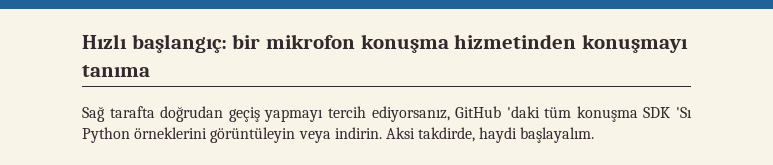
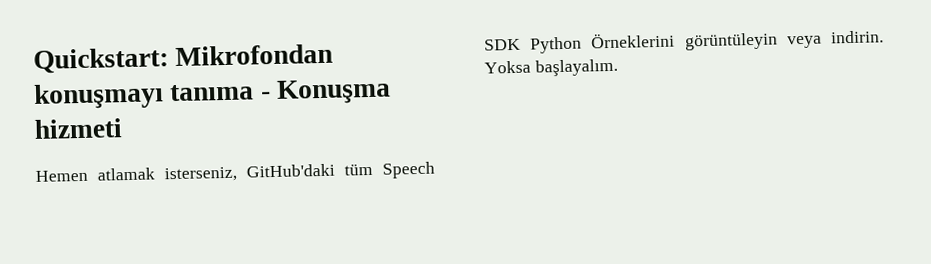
[82,34,689,53] [82,65,150,77] [82,106,692,122] [82,127,518,143] Hızlı başlangıç: bir mikrofon konuşma hizmetinden konuşmayı tanıma // Sağ tarafta doğrudan geçiş yapmayı tercih ediyorsanız, GitHub 'daki tüm konuşma SDK 'Sı Python örneklerini görüntüleyin veya indirin. Aksi takdirde, haydi -> [33,43,334,74] [33,78,392,110] [34,118,123,139] [35,161,435,183] [484,30,884,54] [484,60,531,74] Quickstart: Mikrofondan konuşmayı tanıma - Konuşma hizmeti // Hemen atlamak isterseniz, GitHub'daki tüm Speech SDK Python Örneklerini görüntüleyin veya indirin. Yoksa

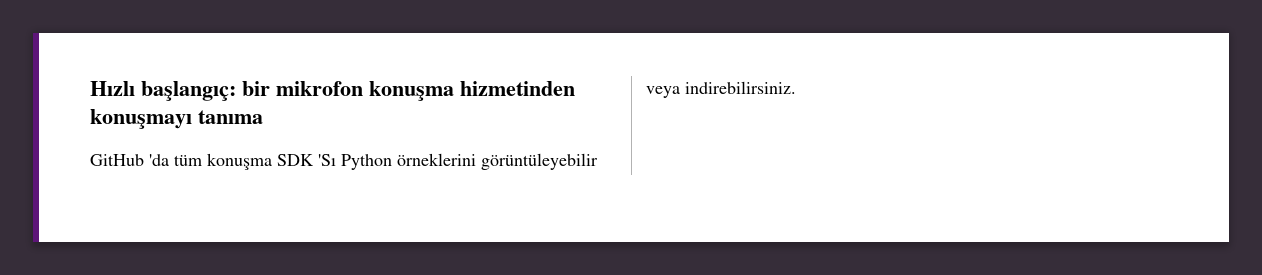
[33,43,334,74] [33,78,392,110] [34,118,123,139] [35,161,435,183] [484,30,884,54] [484,58,618,77] Quickstart: Mikrofondan konuşmayı tanıma - Konuşma hizmeti // Hemen atlamak isterseniz, GitHub'daki tüm Speech SDK Python Örneklerini görüntüleyin veya indirin. Yoksa başlayalım. -> [90,81,575,101] [90,109,263,129] [90,153,598,170] [646,81,796,98] Hızlı başlangıç: bir mikrofon konuşma hizmetinden konuşmayı tanıma // GitHub 'da tüm konuşma SDK 'Sı Python örneklerini görüntüleyebilir veya indirebilirsiniz.

